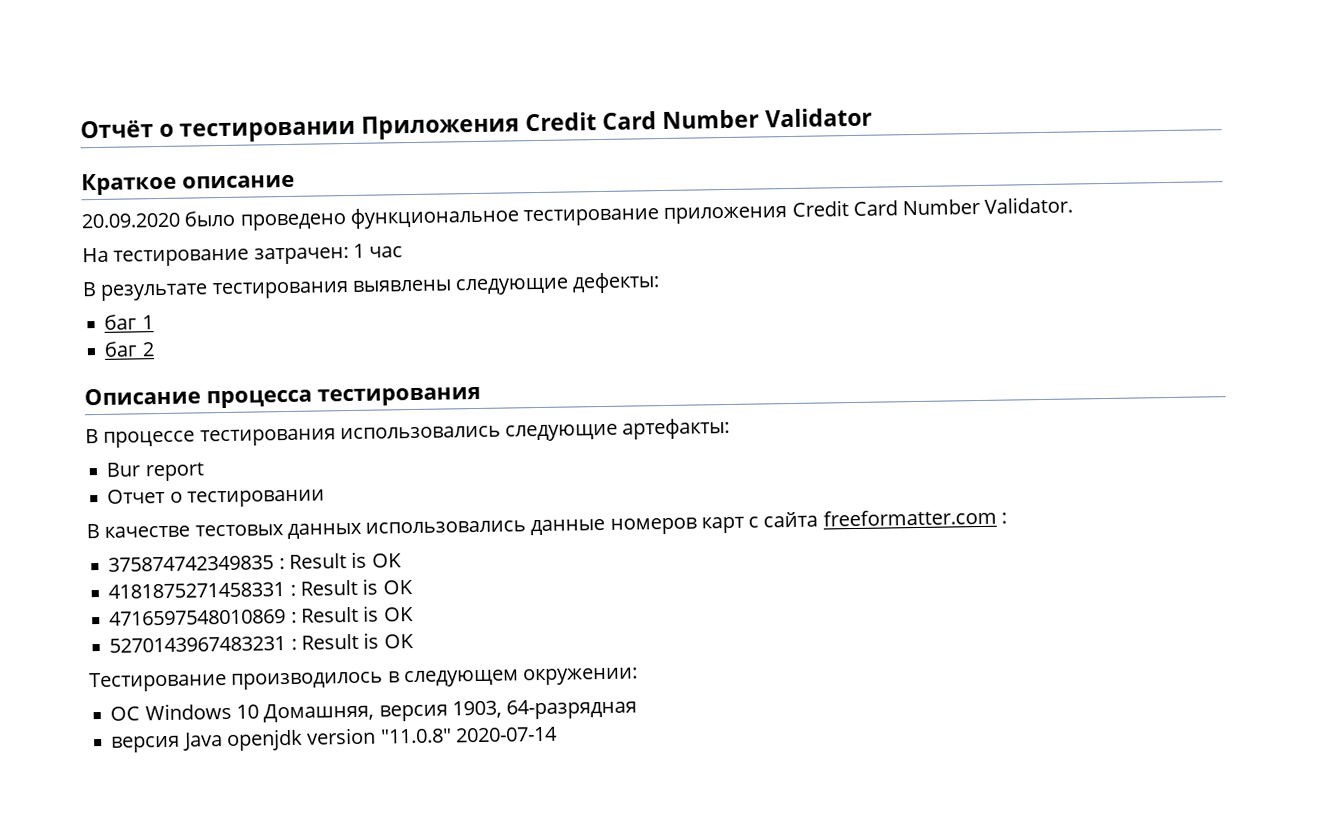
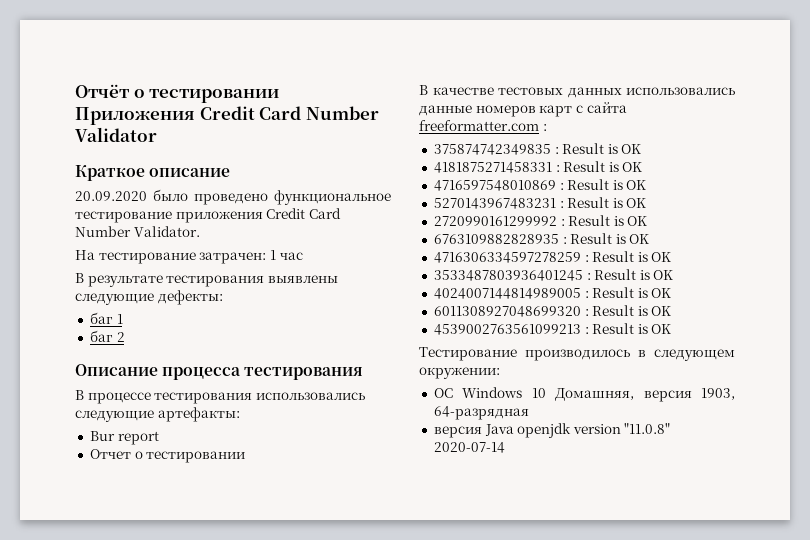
(414, 641) none -> [433,215,648,226] [433,233,650,244] [433,251,672,263] [433,269,674,281] [433,287,672,299] [433,305,672,317] [433,323,672,335] // 2720990161299992 : Result is OK // 6763109882828935 : Result is OK // 4716306334597278259 : Result is OK // 3533487803936401245 : Result is OK // 4024007144814989005 : Result is OK // 6011308927048699320 : Result is OK // 4539002763561099213 : Result is OK

